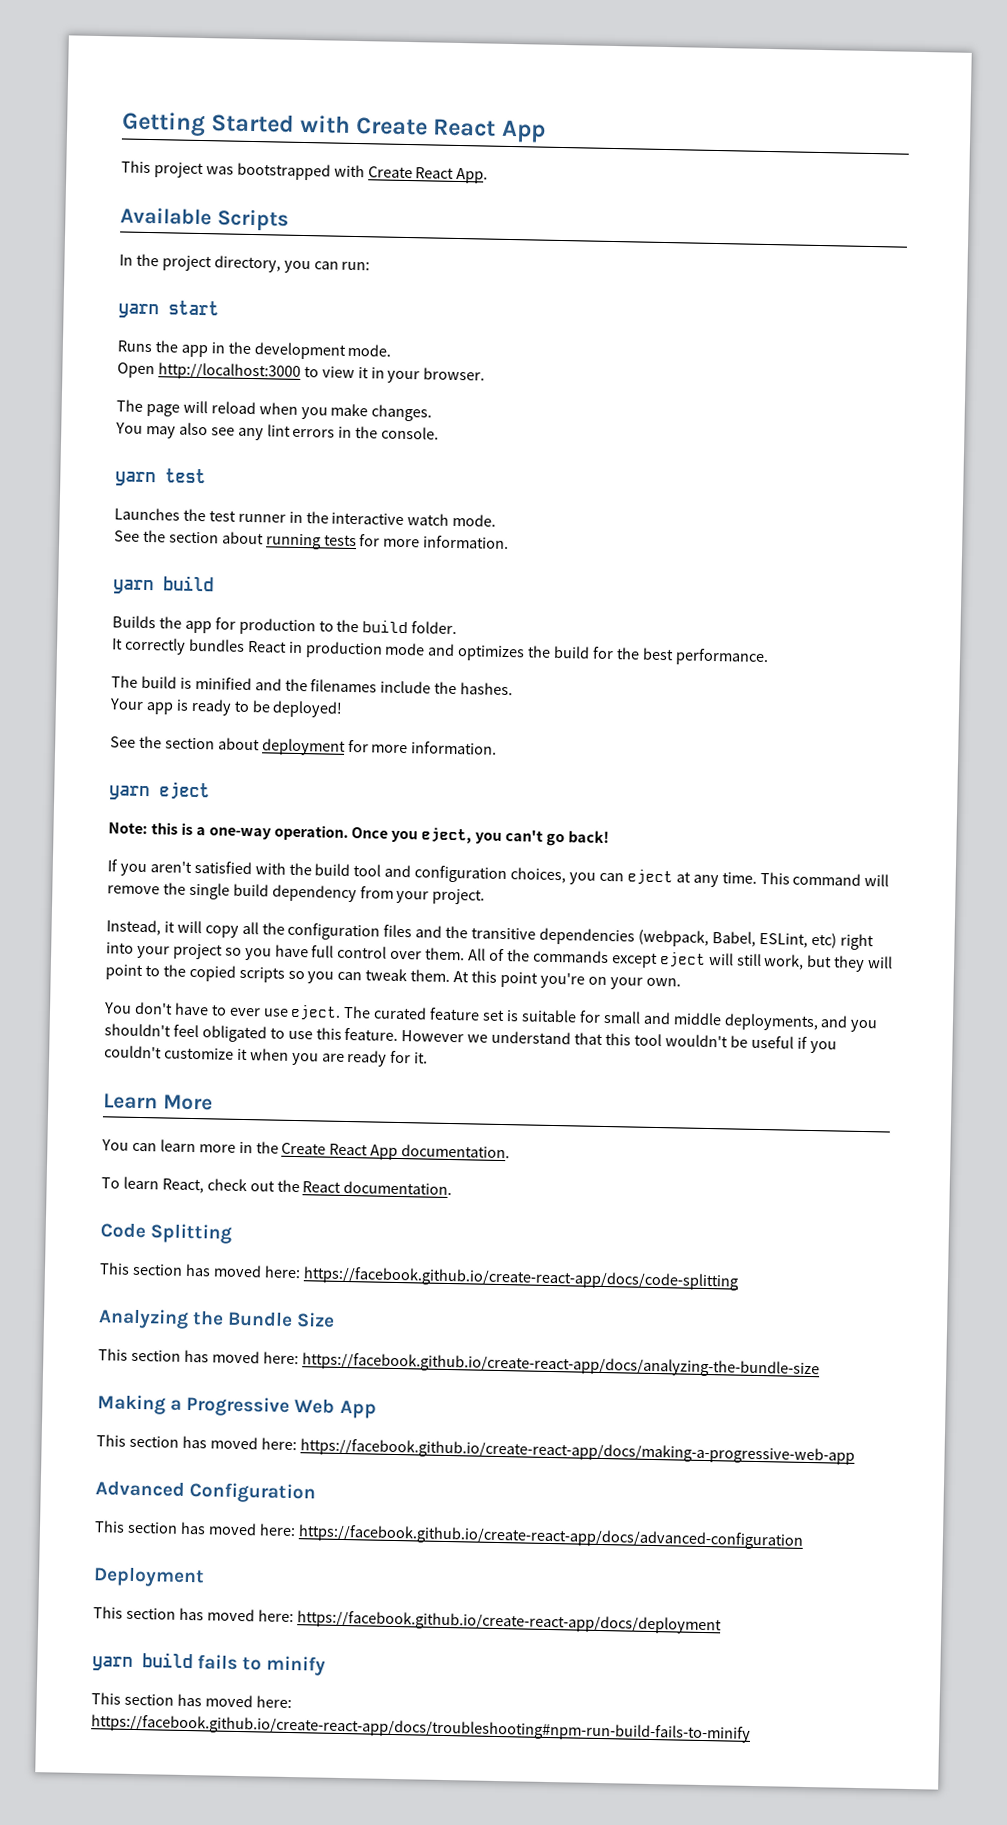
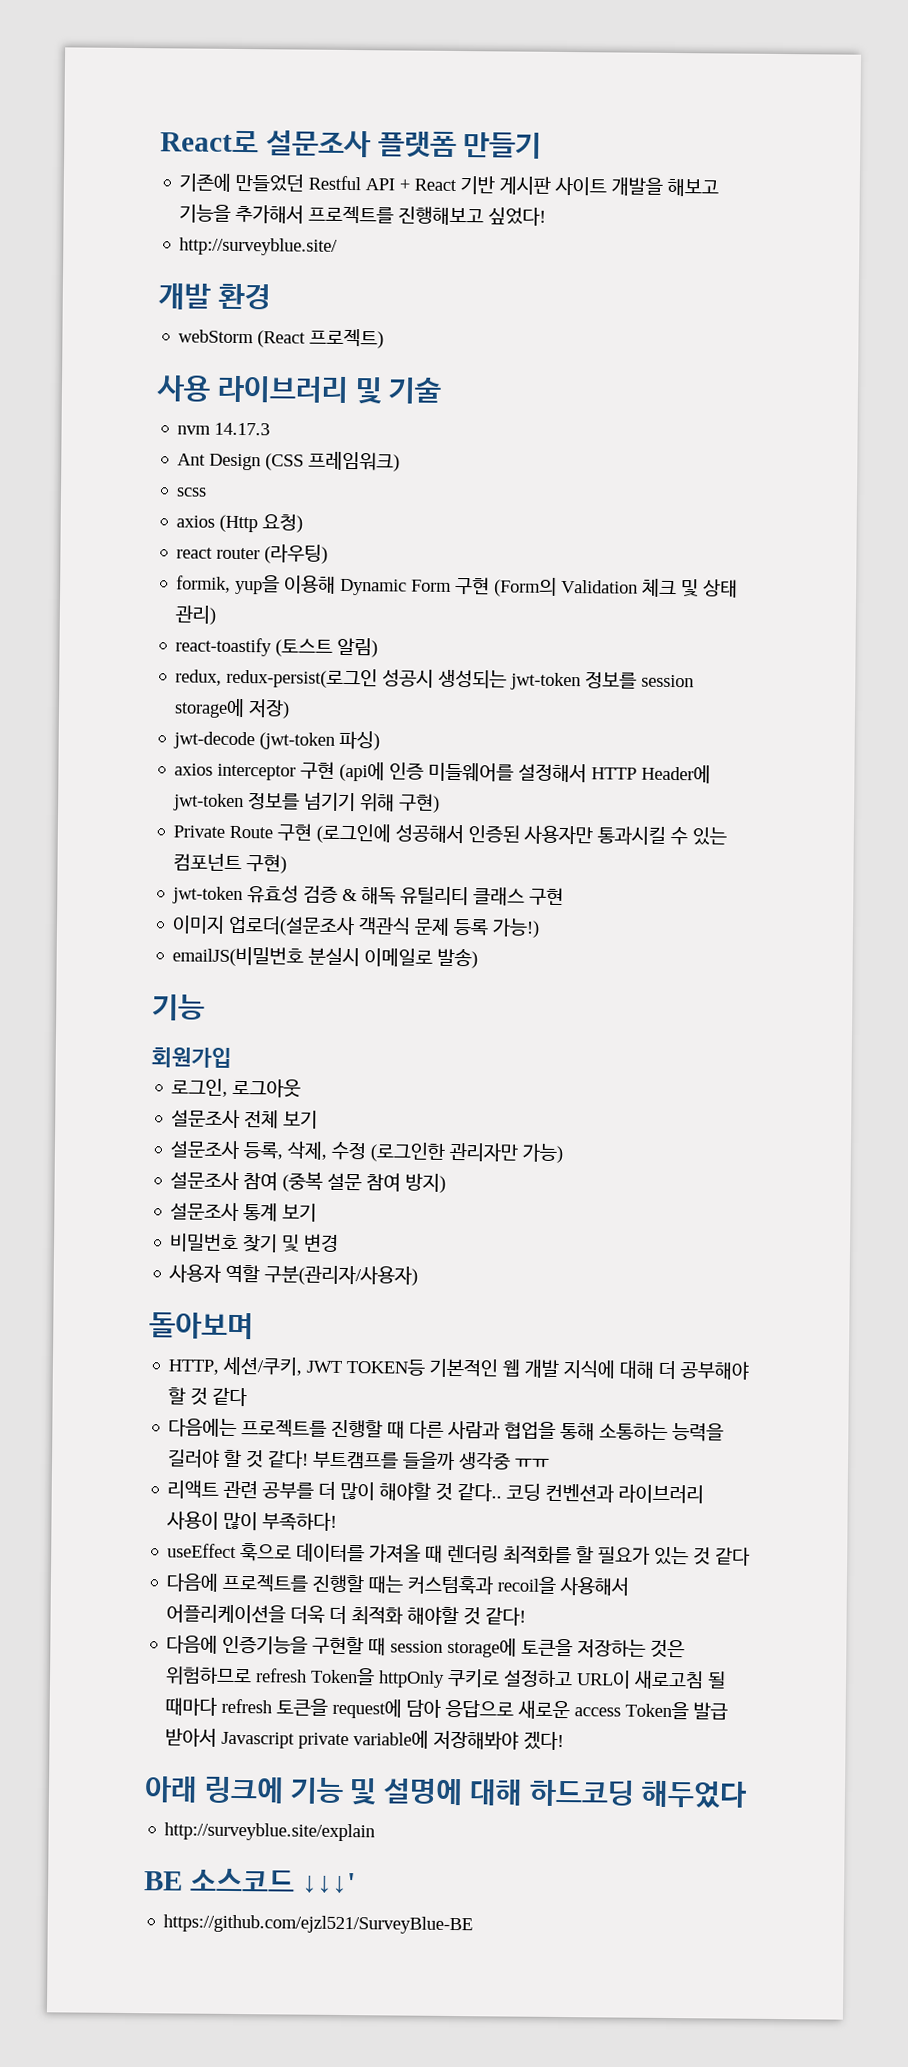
[122,111,546,143] [121,160,489,184] [120,207,289,231] [119,253,371,274] [118,300,219,319] [117,340,392,360] [117,362,486,384] [116,399,433,422] [115,422,440,441] [115,468,206,487] [114,507,497,527] [114,529,510,550] [113,575,214,595] [112,615,458,636] [112,637,769,667] [111,675,514,696] [109,698,344,718] [110,735,498,756] [109,781,210,801] [108,822,609,847] [107,859,890,888] [107,882,486,905] [106,919,874,951] [106,942,894,973] [105,964,681,990] [103,1001,878,1033] [104,1023,837,1054] [104,1045,429,1067] [103,1093,213,1111] [101,1139,511,1161] [101,1176,453,1196] [100,1222,233,1244] [99,1262,739,1291] [98,1308,336,1329] [98,1348,820,1379] [97,1394,377,1419] [96,1434,855,1465] [95,1480,317,1504] [94,1520,804,1550] [93,1566,205,1588] [93,1606,722,1635] [92,1652,327,1676] [91,1692,292,1709] [91,1714,751,1743] Getting Started with Create React App // This project was bootstrapped with Create React App. // Available Scripts // In the project directory, you can run: // yarn start // Runs the app in the development mode. // Open http://localhost:3000 to view it in your browser. // The page will reload when you make changes. // You may also see any lint errors in the console. // yarn test // Launches the test runner in the interactive watch mode. // See the section about running tests for more information. // yarn build // Builds the app for production to the build folder. // It correctly bundles React in production mode and optimizes the build for the best performance. // The build is minified and the filenames include the hashes. // Your app is ready to be deployed! // See the section about deployment for more information. // yarn eject // Note: this is a one-way operation. Once you eject, you can't go back! // If you aren't satisfied with the build tool and configuration choices, you can eject at any time. This command will remove the single build dependency from your project. // Instead, it will copy all the configuration files and the transitive dependencies (webpack, Babel, ESLint, etc) right into your project so you have full control over them. All of the commands except eject will still work, but they will point to the copied scripts so you can tweak them. At this point you're on your own. // You don't have to ever use eject. The curated feature set is suitable for small and middle deployments, and you shouldn't feel obligated to use this feature. However we understand that this tool wouldn't be useful if you couldn't customize it when you are ready for it. // Learn More // You can learn more in the Create React App documentation. // To learn React, check out the React documentation. // Code Splitting // This section has moved here: https://facebook.github.io/create-react-app/docs/code-splitting // Analyzing the Bundle Size // This section has moved here: https://facebook.github.io/create-react-app/docs/analyzing-the-bundle-size // Making a Progressive Web App // This section has moved here: https://facebook.github.io/create-react-app/docs/making-a-progressive-web-app // Advanced Configuration // This section has moved here: https://facebook.github.io/create-react-app/docs/advanced-configuration // Deployment // This section has moved here: https://facebook.github.io/create-react-app/docs/deployment // yarn build fails to minify // This section has moved here: https://facebook.github.io/create-react-app/docs/troubleshooting#npm-run-build-fails-to-minify -> [160,130,543,159] [179,173,720,197] [179,204,547,226] [179,237,339,256] [158,283,271,310] [178,328,385,349] [156,375,443,405] [177,422,271,436] [177,451,401,472] [176,487,208,497] [176,513,304,533] [176,544,329,564] [176,574,739,598] [175,605,217,625] [175,637,379,658] [175,667,695,691] [174,698,291,719] [173,730,381,751] [174,761,712,784] [173,792,441,813] [173,823,728,846] [173,853,288,874] [172,885,565,906] [172,915,541,938] [172,946,479,969] [152,994,205,1021] [151,1047,232,1068] [171,1078,302,1098] [171,1109,319,1129] [170,1140,564,1164] [170,1171,447,1193] [170,1202,318,1222] [169,1233,340,1253] [168,1264,419,1286] [149,1312,254,1340] [168,1356,750,1380] [168,1387,248,1407] [168,1418,725,1442] [167,1449,551,1471] [167,1480,705,1504] [166,1511,338,1531] [167,1543,751,1566] [166,1573,630,1596] [166,1604,527,1626] [166,1635,686,1658] [165,1666,727,1690] [165,1697,729,1720] [165,1728,565,1751] [144,1776,747,1809] [164,1822,376,1842] [144,1867,356,1894] [163,1914,474,1935] React로 설문조사 플랫폼 만들기 // 기존에 만들었던 Restful API + React 기반 게시판 사이트 개발을 해보고 기능을 추가해서 프로젝트를 진행해보고 싶었다! // http://surveyblue.site/ // 개발 환경 // webStorm (React 프로젝트) // 사용 라이브러리 및 기술 // nvm 14.17.3 // Ant Design (CSS 프레임워크) // scss // axios (Http 요청) // react router (라우팅) // formik, yup을 이용해 Dynamic Form 구현 (Form의 Validation 체크 및 상태 관리) // react-toastify (토스트 알림) // redux, redux-persist(로그인 성공시 생성되는 jwt-token 정보를 session storage에 저장) // jwt-decode (jwt-token 파싱) // axios interceptor 구현 (api에 인증 미들웨어를 설정해서 HTTP Header에 jwt-token 정보를 넘기기 위해 구현) // Private Route 구현 (로그인에 성공해서 인증된 사용자만 통과시킬 수 있는 컴포넌트 구현) // jwt-token 유효성 검증 & 해독 유틸리티 클래스 구현 // 이미지 업로더(설문조사 객관식 문제 등록 가능!) // emailJS(비밀번호 분실시 이메일로 발송) // 기능 // 회원가입 // 로그인, 로그아웃 // 설문조사 전체 보기 // 설문조사 등록, 삭제, 수정 (로그인한 관리자만 가능) // 설문조사 참여 (중복 설문 참여 방지) // 설문조사 통계 보기 // 비밀번호 찾기 및 변경 // 사용자 역할 구분(관리자/사용자) // 돌아보며 // HTTP, 세션/쿠키, JWT TOKEN등 기본적인 웹 개발 지식에 대해 더 공부해야 할 것 같다 // 다음에는 프로젝트를 진행할 때 다른 사람과 협업을 통해 소통하는 능력을 길러야 할 것 같다! 부트캠프를 들을까 생각중 ㅠㅠ // 리액트 관련 공부를 더 많이 해야할 것 같다.. 코딩 컨벤션과 라이브러리 사용이 많이 부족하다! // useEffect 훅으로 데이터를 가져올 때 렌더링 최적화를 할 필요가 있는 것 같다 // 다음에 프로젝트를 진행할 때는 커스텀훅과 recoil을 사용해서 어플리케이션을 더욱 더 최적화 해야할 것 같다! // 다음에 인증기능을 구현할 때 session storage에 토큰을 저장하는 것은 위험하므로 refresh Token을 httpOnly 쿠키로 설정하고 URL이 새로고침 될 때마다 refresh 토큰을 request에 담아 응답으로 새로운 access Token을 발급 받아서 Javascript private variable에 저장해봐야 겠다! // 아래 링크에 기능 및 설명에 대해 하드코딩 해두었다 // http://surveyblue.site/explain // BE 소스코드 ↓↓↓' // https://github.com/ejzl521/SurveyBlue-BE

